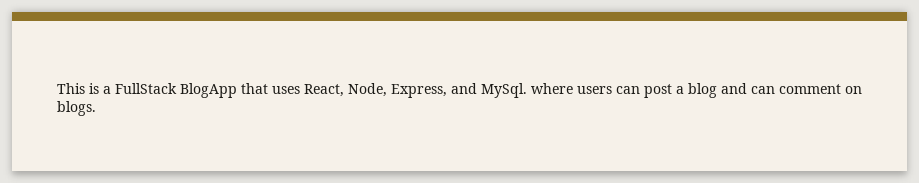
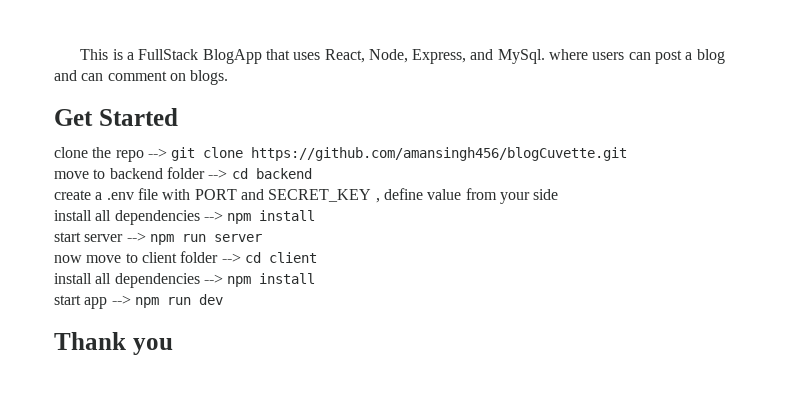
(96, 108) none -> [54,108,178,126] [54,147,628,162] [54,167,312,179] [54,188,559,204] [54,210,316,225] [54,232,262,245] [54,251,317,263] [54,273,316,288] [54,294,223,309] [54,332,173,355] // Get Started // clone the repo --> git clone https://github.com/amansingh456/blogCuvette.git // move to backend folder --> cd backend // create a .env file with PORT and SECRET_KEY , define value from your side // install all dependencies --> npm install // start server --> npm run server // now move to client folder --> cd client // install all dependencies --> npm install // start app --> npm run dev // Thank you

